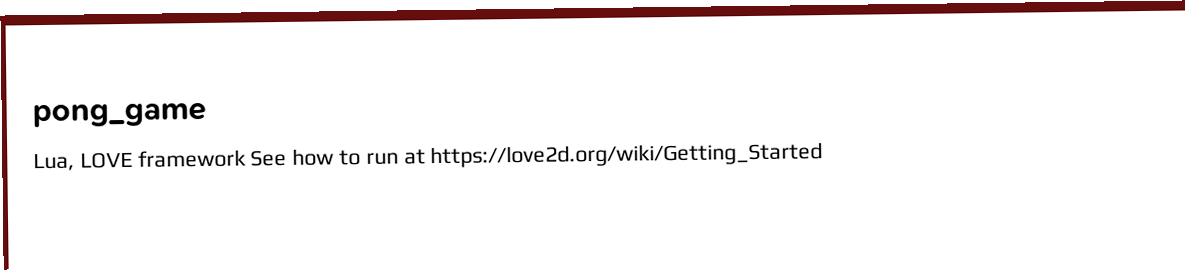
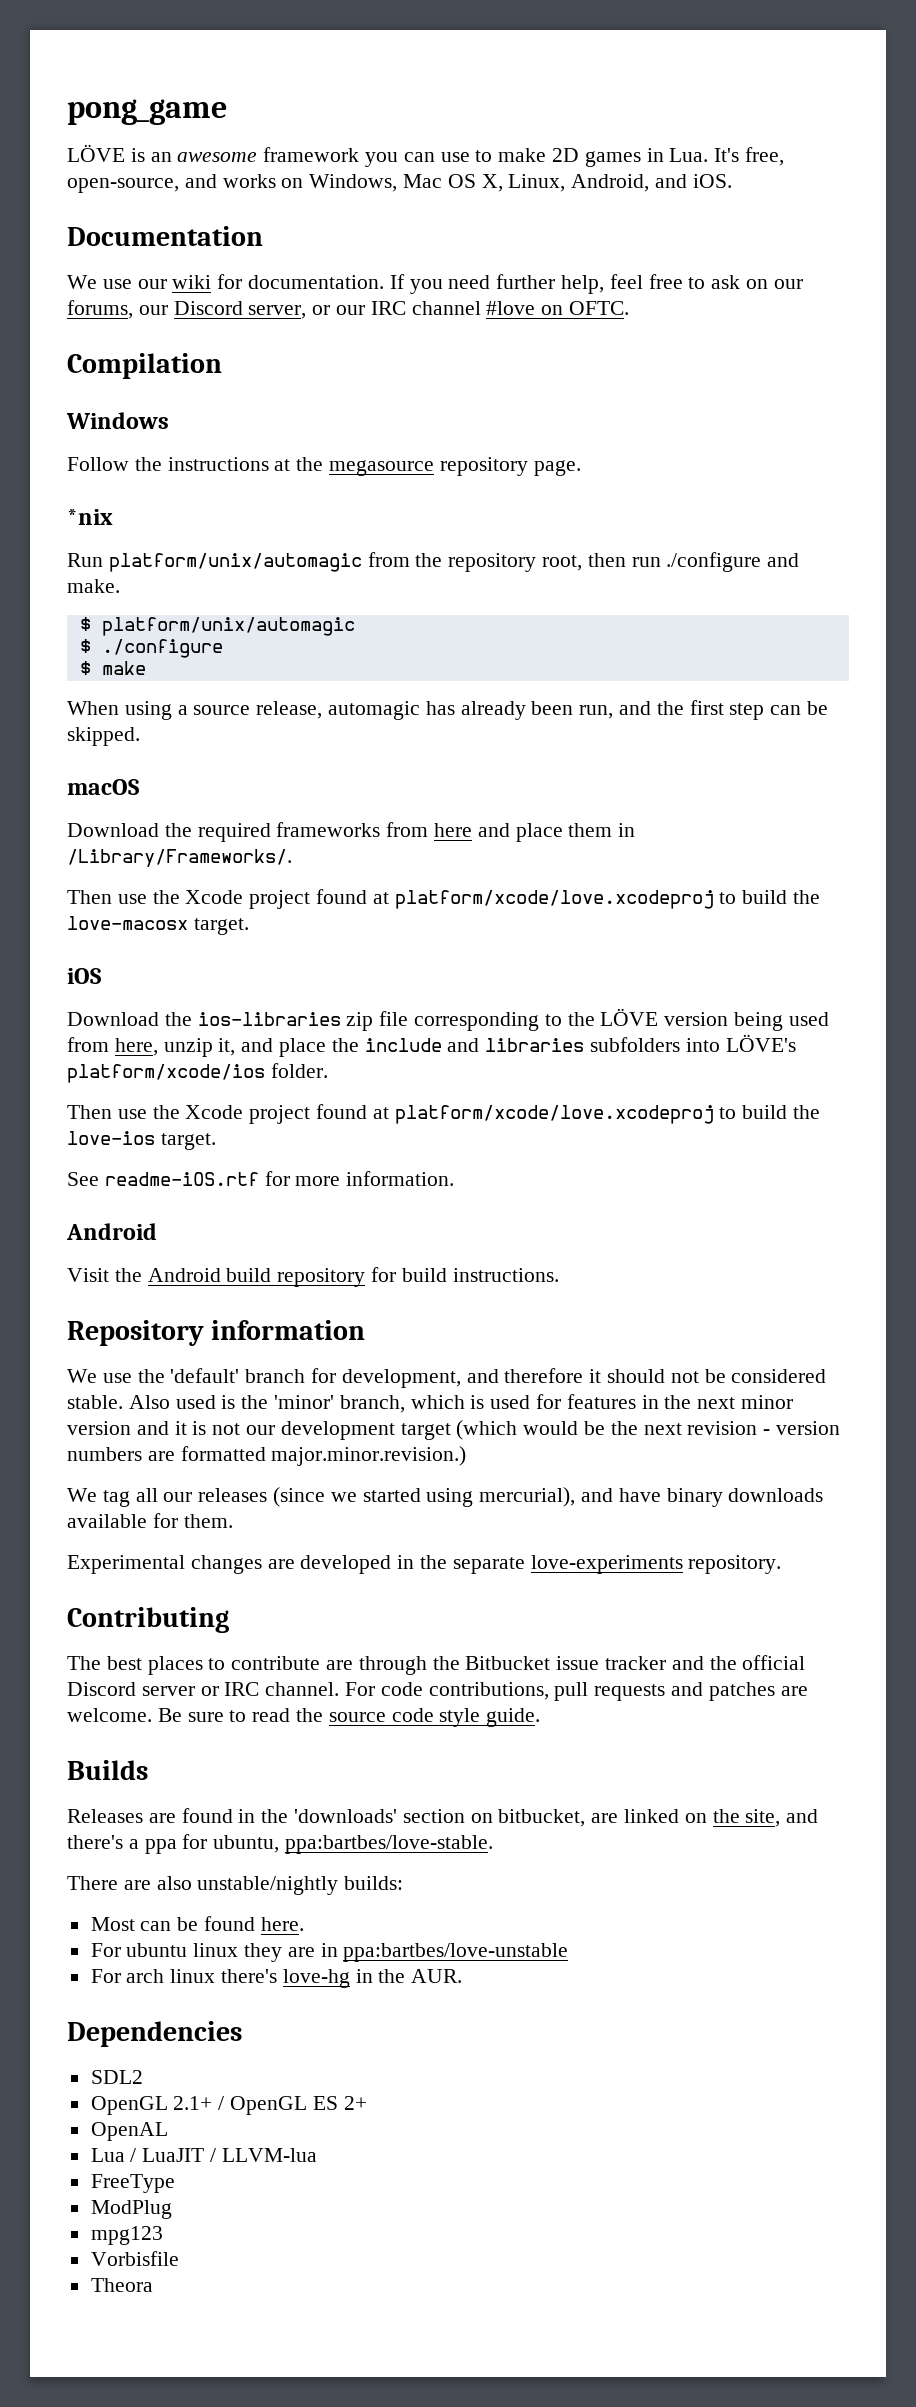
[33,142,824,172] Lua, LOVE framework See how to run at https://love2d.org/wiki/Getting_Started -> [67,144,785,167] [67,174,732,193] [67,226,263,246] [67,274,803,294] [67,300,630,319] [67,353,222,379] [66,412,169,429] [67,457,581,476] [67,509,113,525] [67,552,800,572] [67,579,120,593] [79,617,355,636] [79,639,223,658] [79,661,146,675] [67,700,829,720] [67,727,140,746] [67,779,139,795] [67,822,636,842] [67,849,292,867] [67,889,821,909] [67,916,249,935] [67,968,101,984] [67,1008,829,1031] [67,1034,796,1057] [67,1063,328,1083] [67,1104,821,1124] [67,1131,216,1150] [67,1171,455,1186] [66,1223,157,1240] [67,1267,559,1287] [67,1320,366,1346] [67,1368,827,1388] [67,1394,794,1413] [67,1420,841,1440] [67,1446,467,1466] [67,1487,824,1507] [67,1513,233,1528] [67,1555,782,1574] [67,1607,229,1633] [67,1655,806,1675] [67,1682,808,1701] [67,1708,541,1727] [67,1760,148,1780] [67,1808,819,1827] [67,1834,494,1854] [67,1876,404,1895] [90,1916,304,1931] [90,1943,569,1962] [90,1969,463,1988] [67,2021,242,2047] [90,2070,143,2084] [90,2096,367,2115] [90,2122,168,2141] [90,2148,317,2162] [90,2174,175,2193] [90,2200,172,2219] [90,2226,163,2245] [90,2251,179,2266] [90,2278,153,2292] LÖVE is an awesome framework you can use to make 2D games in Lua. It's free, open-source, and works on Windows, Mac OS X, Linux, Android, and iOS. // Documentation // We use our wiki for documentation. If you need further help, feel free to ask on our forums, our Discord server, or our IRC channel #love on OFTC. // Compilation // Windows // Follow the instructions at the megasource repository page. // *nix // Run platform/unix/automagic from the repository root, then run ./configure and make. // $ platform/unix/automagic // $ ./configure // $ make // When using a source release, automagic has already been run, and the first step can be skipped. // macOS // Download the required frameworks from here and place them in /Library/Frameworks/. // Then use the Xcode project found at platform/xcode/love.xcodeproj to build the love-macosx target. // iOS // Download the ios-libraries zip file corresponding to the LÖVE version being used from here, unzip it, and place the include and libraries subfolders into LÖVE's platform/xcode/ios folder. // Then use the Xcode project found at platform/xcode/love.xcodeproj to build the love-ios target. // See readme-iOS.rtf for more information. // Android // Visit the Android build repository for build instructions. // Repository information // We use the 'default' branch for development, and therefore it should not be considered stable. Also used is the 'minor' branch, which is used for features in the next minor version and it is not our development target (which would be the next revision - version numbers are formatted major.minor.revision.) // We tag all our releases (since we started using mercurial), and have binary downloads available for them. // Experimental changes are developed in the separate love-experiments repository. // Contributing // The best places to contribute are through the Bitbucket issue tracker and the official Discord server or IRC channel. For code contributions, pull requests and patches are welcome. Be sure to read the source code style guide. // Builds // Releases are found in the 'downloads' section on bitbucket, are linked on the site, and there's a ppa for ubuntu, ppa:bartbes/love-stable. // There are also unstable/nightly builds: // Most can be found here. // For ubuntu linux they are in ppa:bartbes/love-unstable // For arch linux there's love-hg in the AUR. // Dependencies // SDL2 // OpenGL 2.1+ / OpenGL ES 2+ // OpenAL // Lua / LuaJIT / LLVM-lua // FreeType // ModPlug // mpg123 // Vorbisfile // Theora

